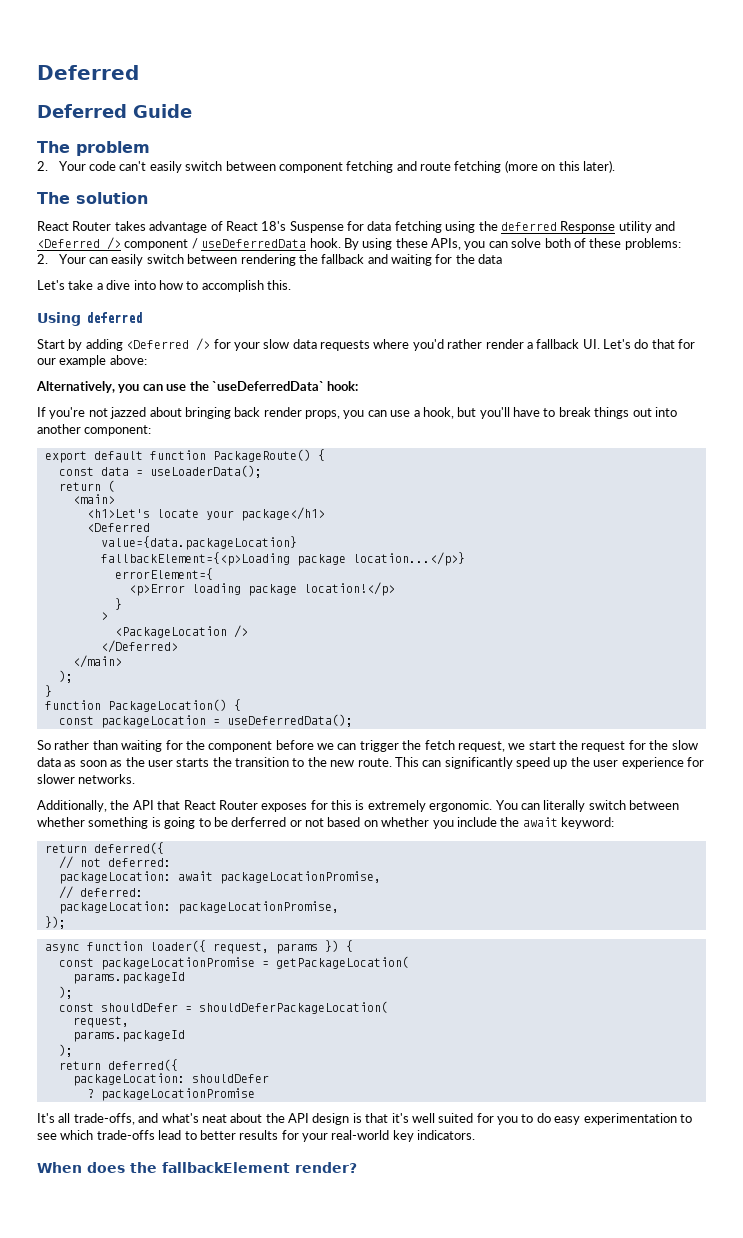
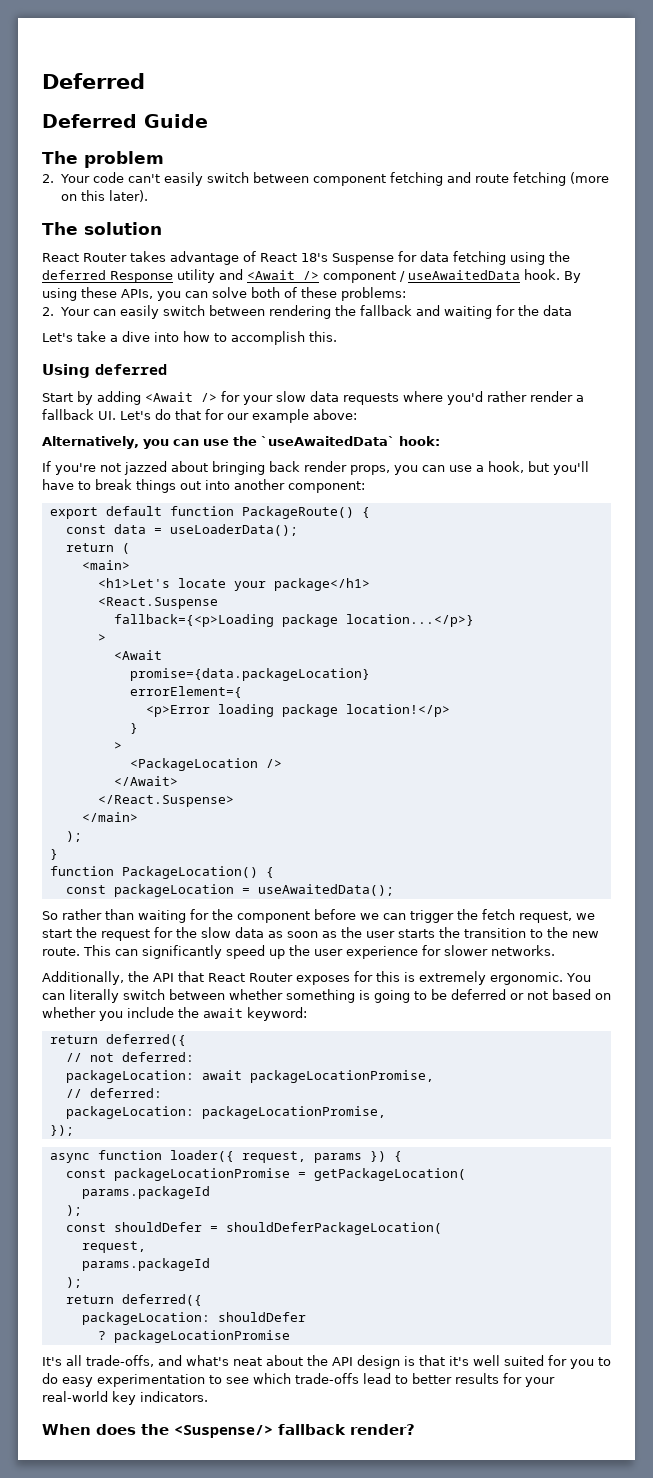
[37,239,100,248] <Deferred -> [247,270,295,280] <Await
[201,239,307,248] useDeferredData -> [408,270,520,280] useAwaitedData
[126,340,190,349] <Deferred -> [145,392,193,402] <Await
[211,381,324,391] `useDeferredData` -> [260,436,395,446] `useAwaitedData`
[86,523,150,532] [100,536,297,550] [100,552,290,566] <Deferred // value={data.packageLocation} // fallbackElement={<p>Loading -> [97,597,218,609] [113,614,274,627] <React.Suspense // fallback={<p>Loading
(465, 559) none -> [97,634,106,642] [113,650,162,660] [129,668,370,681] // > // <Await // promise={data.packageLocation}
[100,640,178,653] </Deferred> -> [113,776,178,786] [97,795,234,807] </Await> // </React.Suspense>
[226,714,353,727] useDeferredData(); -> [257,884,394,896] useAwaitedData();
[231,817,287,827] derferred -> [451,989,506,1000] deferred
[162,1162,290,1173] fallbackElement -> [174,1424,346,1438] <Suspense/> fallback

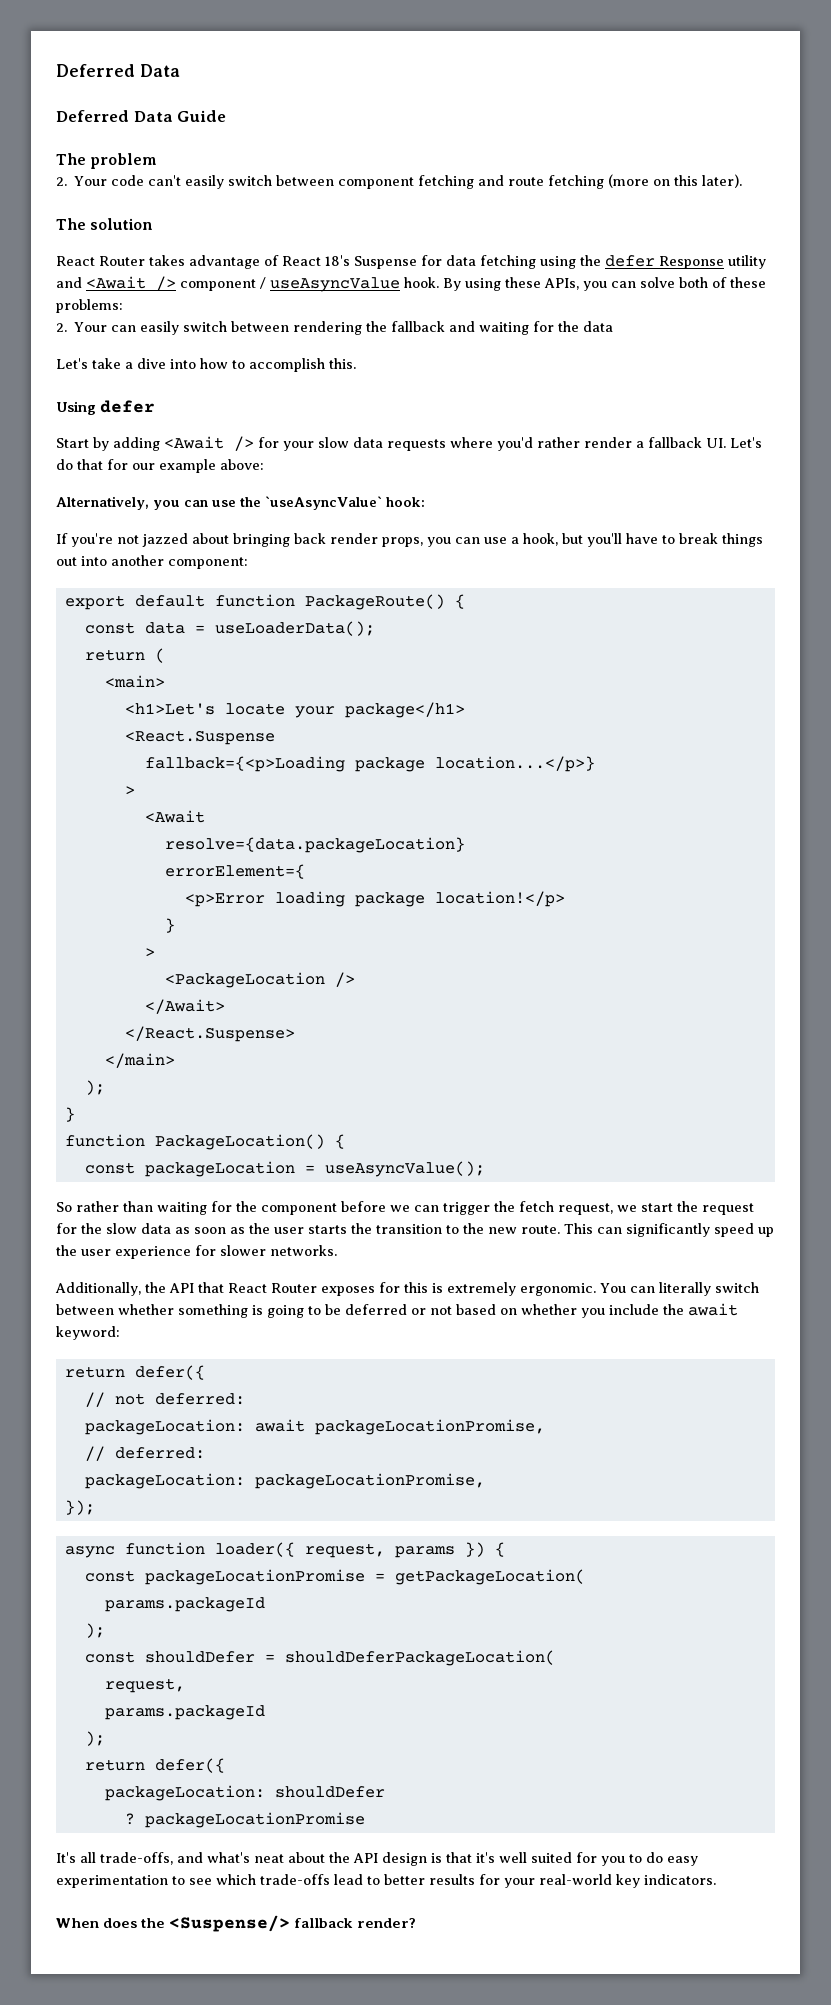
[42,73,145,89] [42,114,137,128] Deferred // Deferred -> [56,64,180,77] [56,110,173,122] Deferred Data // Deferred Data
[42,270,106,280] deferred -> [605,255,655,267] defer
[408,270,520,280] useAwaitedData -> [270,277,400,292] useAsyncValue
[95,364,167,375] deferred -> [100,400,156,413] defer
[260,436,395,446] `useAwaitedData` -> [265,496,382,510] `useAsyncValue`
[129,668,370,681] promise={data.packageLocation} -> [164,837,465,853] resolve={data.packageLocation}
[257,884,394,896] useAwaitedData(); -> [324,1161,485,1177] useAsyncValue();
[105,1034,186,1046] deferred({ -> [134,1365,205,1380] defer({
[121,1294,202,1306] deferred({ -> [154,1758,225,1773] defer({

